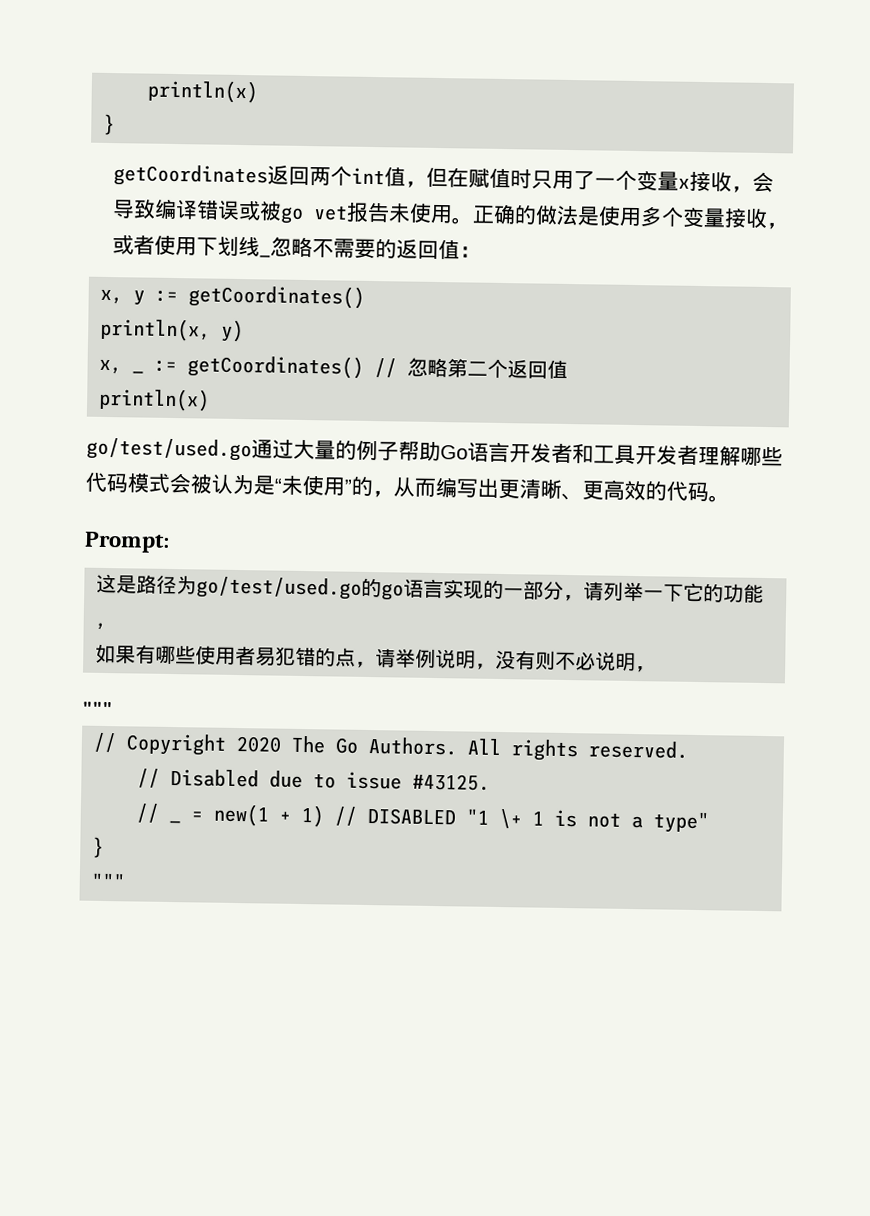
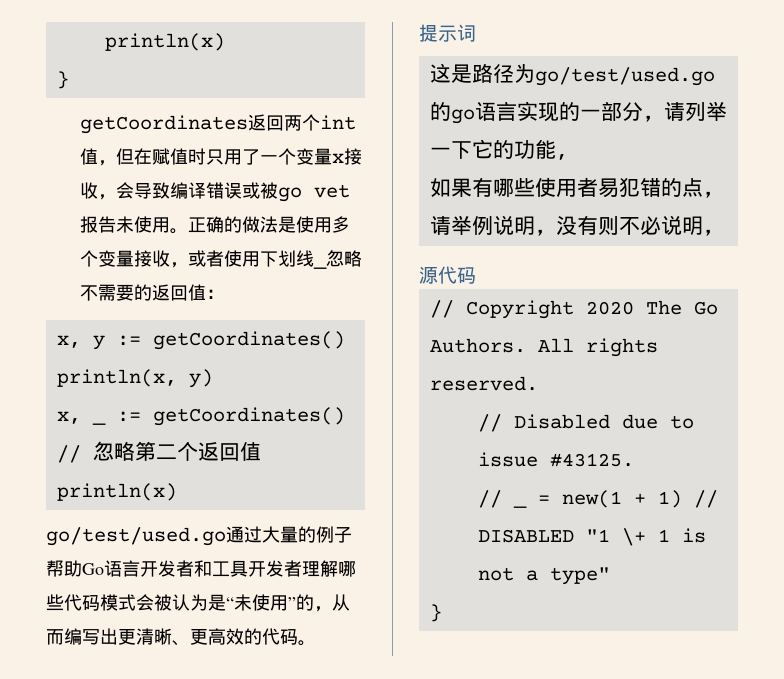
[84,531,170,553] Prompt: -> [419,24,476,42] 提示词
[82,701,113,719] """ -> [419,266,476,284] 源代码
[91,872,126,890] // """ -> (442, 613) none

